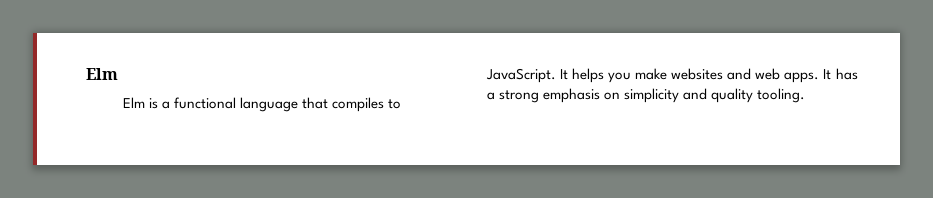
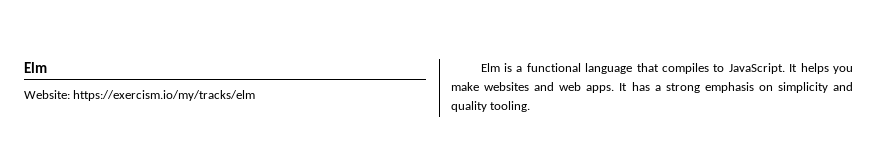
[86,68,118,80] Elm -> [24,62,47,73] [24,90,256,101] Elm // Website: https://exercism.io/my/tracks/elm

